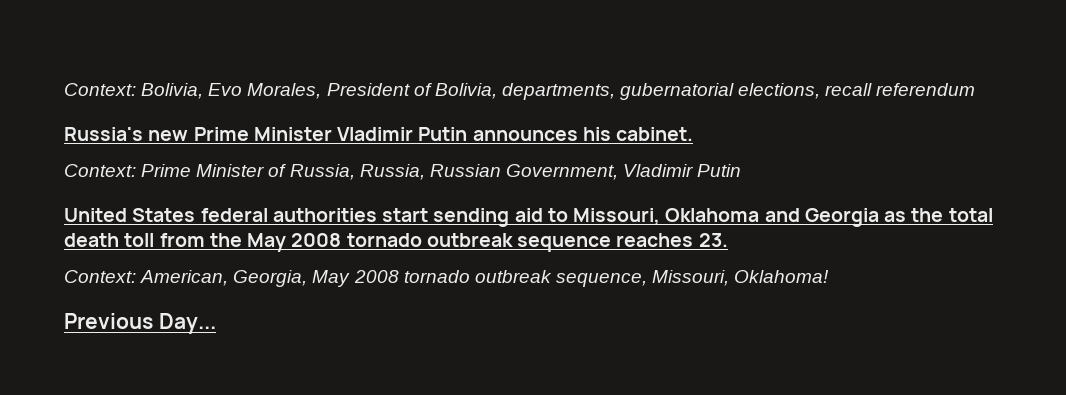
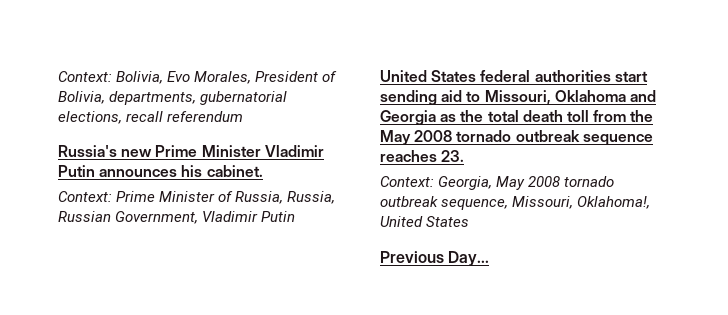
[140,270,229,286] American, -> (434, 181) none
[734,270,830,283] Oklahoma! -> [577,196,651,209] [380,216,470,227] Oklahoma!, United States

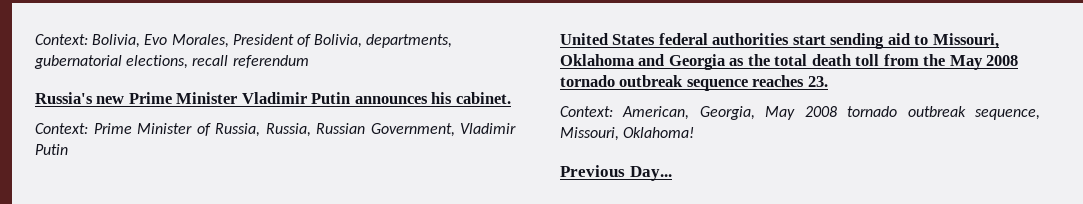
(434, 181) none -> [622,106,690,120] American,
[577,196,651,209] [380,216,470,227] Oklahoma!, United States -> [623,127,695,138] Oklahoma!

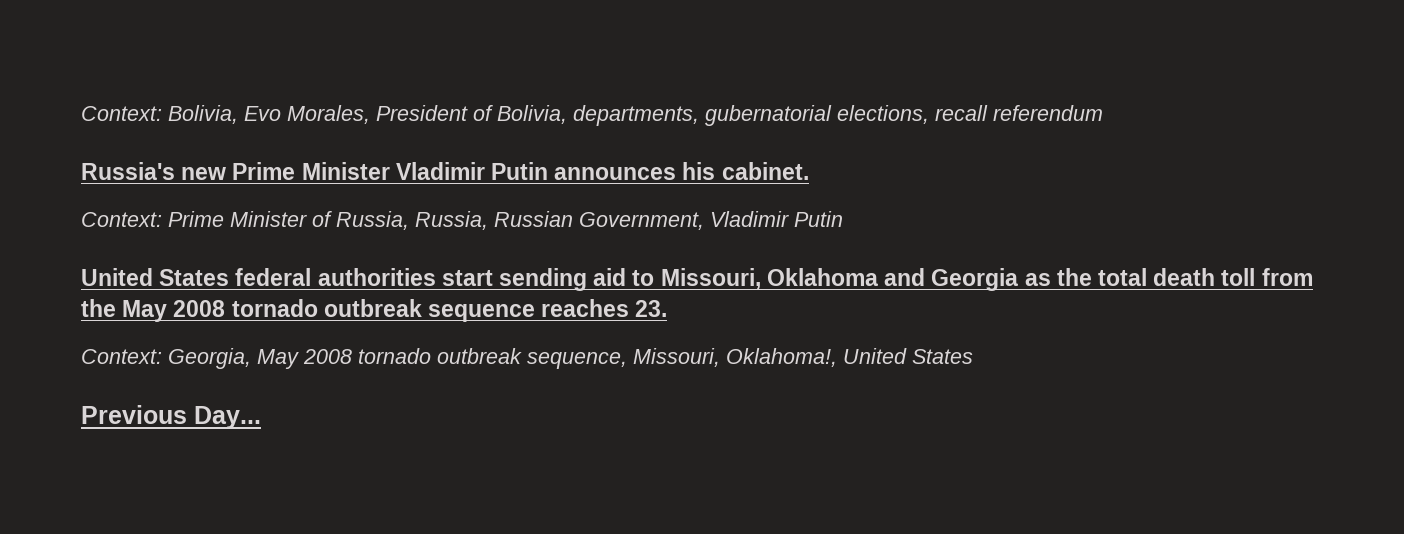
[622,106,690,120] American, -> (162, 356) none
[623,127,695,138] Oklahoma! -> [726,348,973,367] Oklahoma!, United States

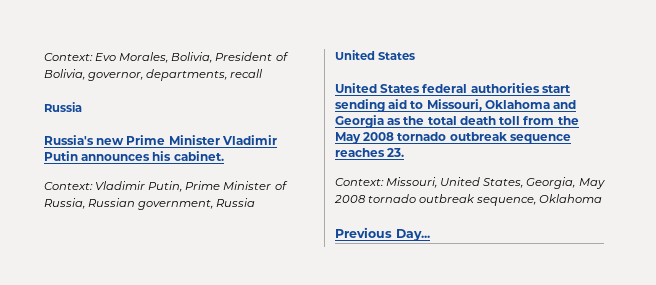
[81,105,238,124] Context: Bolivia, -> [44,53,93,61] Context:
(370, 114) none -> [171,52,213,63] Bolivia,
[573,105,929,126] departments, gubernatorial elections, -> [88,69,228,81] governor, departments,
[993,105,1103,121] referendum -> [44,102,82,112] // Russia
(162, 219) none -> [95,181,183,192] Vladimir Putin,
[415,211,843,230] Russia, Russian Government, Vladimir Putin -> [88,198,256,210] [335,50,416,60] Russian government, Russia // United States
(162, 356) none -> [386,177,524,188] Missouri, United States,
[633,348,973,367] Missouri, Oklahoma!, United States -> [539,194,603,203] Oklahoma

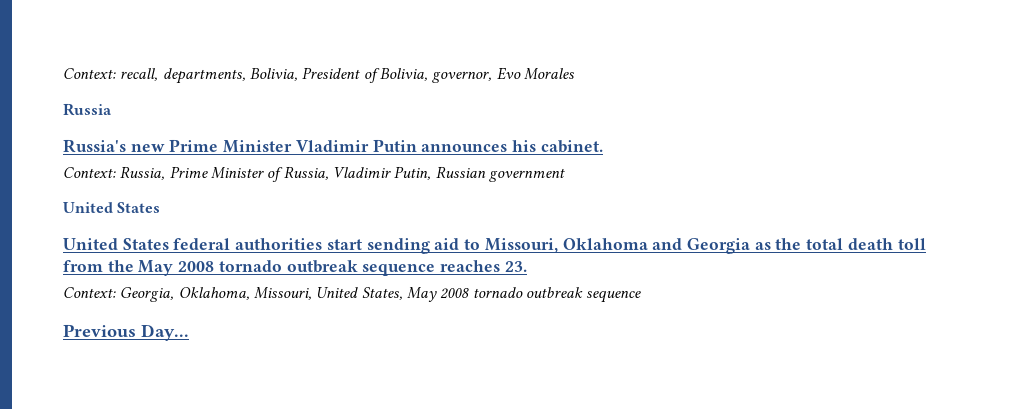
[44,52,169,63] Context: Evo Morales, -> [63,68,246,84] Context: recall, departments,
[146,69,264,81] departments, recall -> [496,67,575,80] Evo Morales
[95,181,183,192] Vladimir Putin, -> [120,166,166,180] Russia,
[88,198,256,210] Russian government, Russia -> [332,166,565,182] Vladimir Putin, Russian government
(384, 182) none -> [120,287,250,302] Georgia, Oklahoma,
[526,177,605,189] [334,194,603,206] Georgia, May 2008 tornado outbreak sequence, Oklahoma -> [406,287,642,303] May 2008 tornado outbreak sequence

